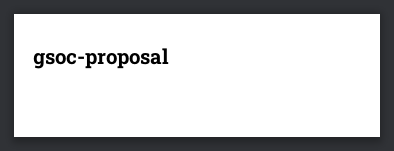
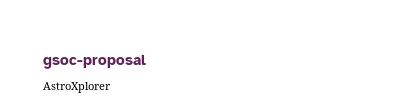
(169, 58) none -> [43,82,111,93] // AstroXplorer

